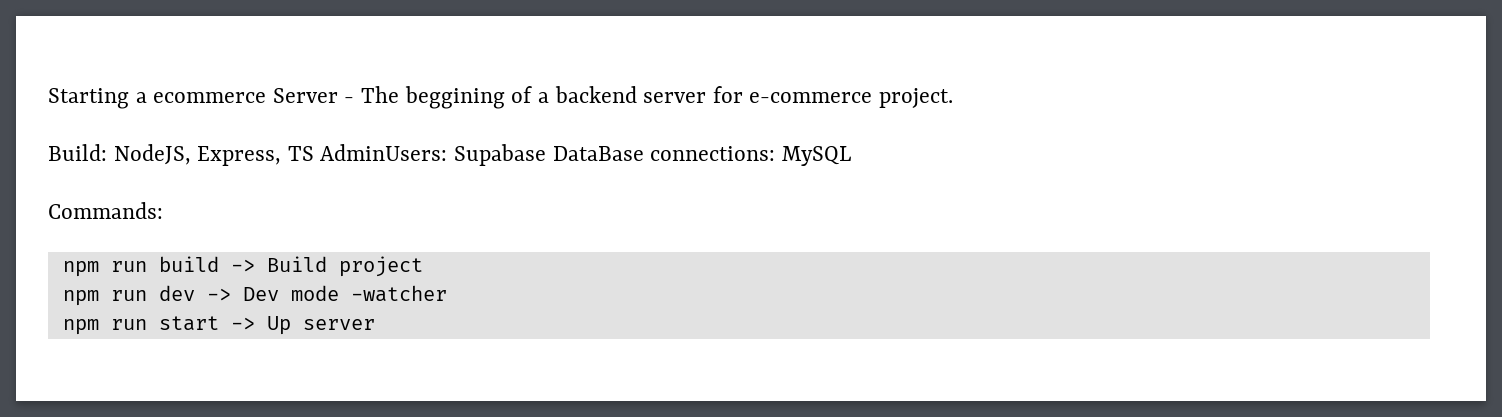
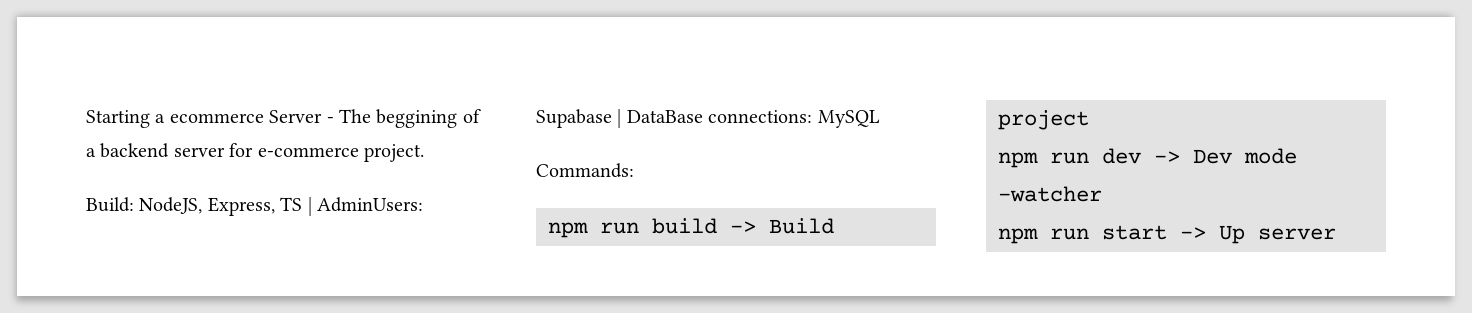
(314, 153) none -> [307,197,312,216] |
(547, 155) none -> [617,109,622,128] |

